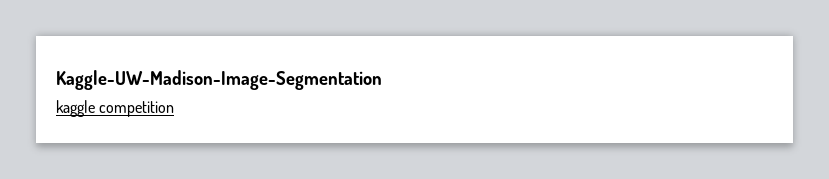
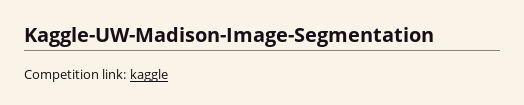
[56,100,175,117] kaggle competition -> [24,69,168,82] Competition link: kaggle

